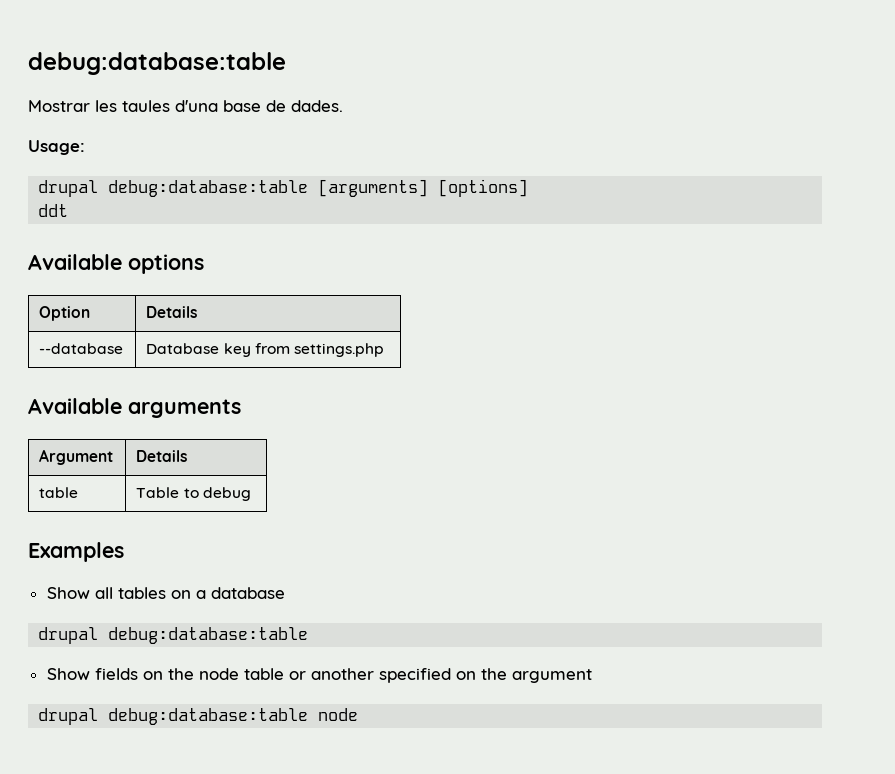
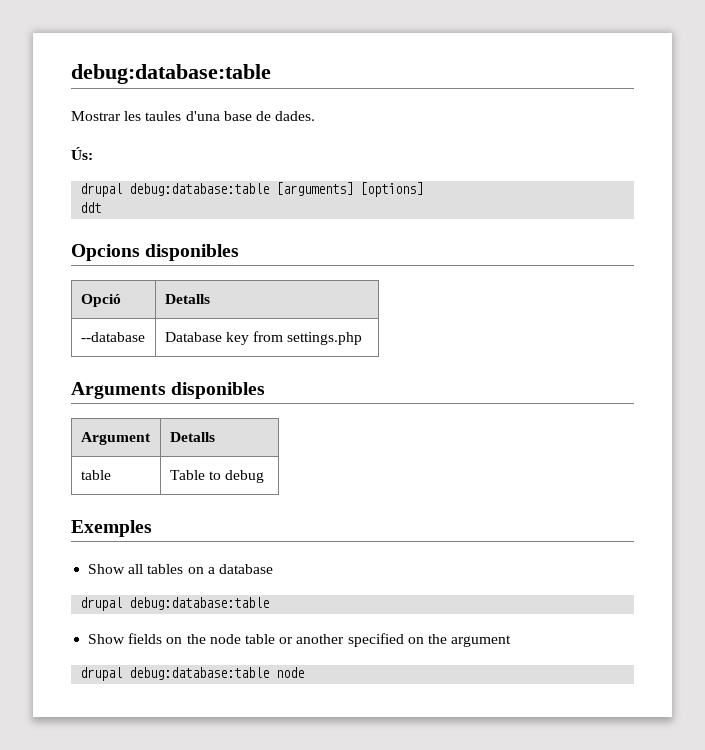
[28,140,85,155] Usage: -> [71,147,93,160] Ús:
[28,254,204,274] [39,306,91,321] [146,306,198,318] Available options // Option | Details -> [71,244,240,261] [80,294,121,307] [164,294,210,304] Opcions disponibles // Opció | Detalls
[28,398,241,418] Available arguments -> [71,382,266,399] Arguments disponibles
[136,450,188,462] Details -> [169,432,215,442] Detalls
[28,542,124,562] Examples -> [71,520,152,537] Exemples

